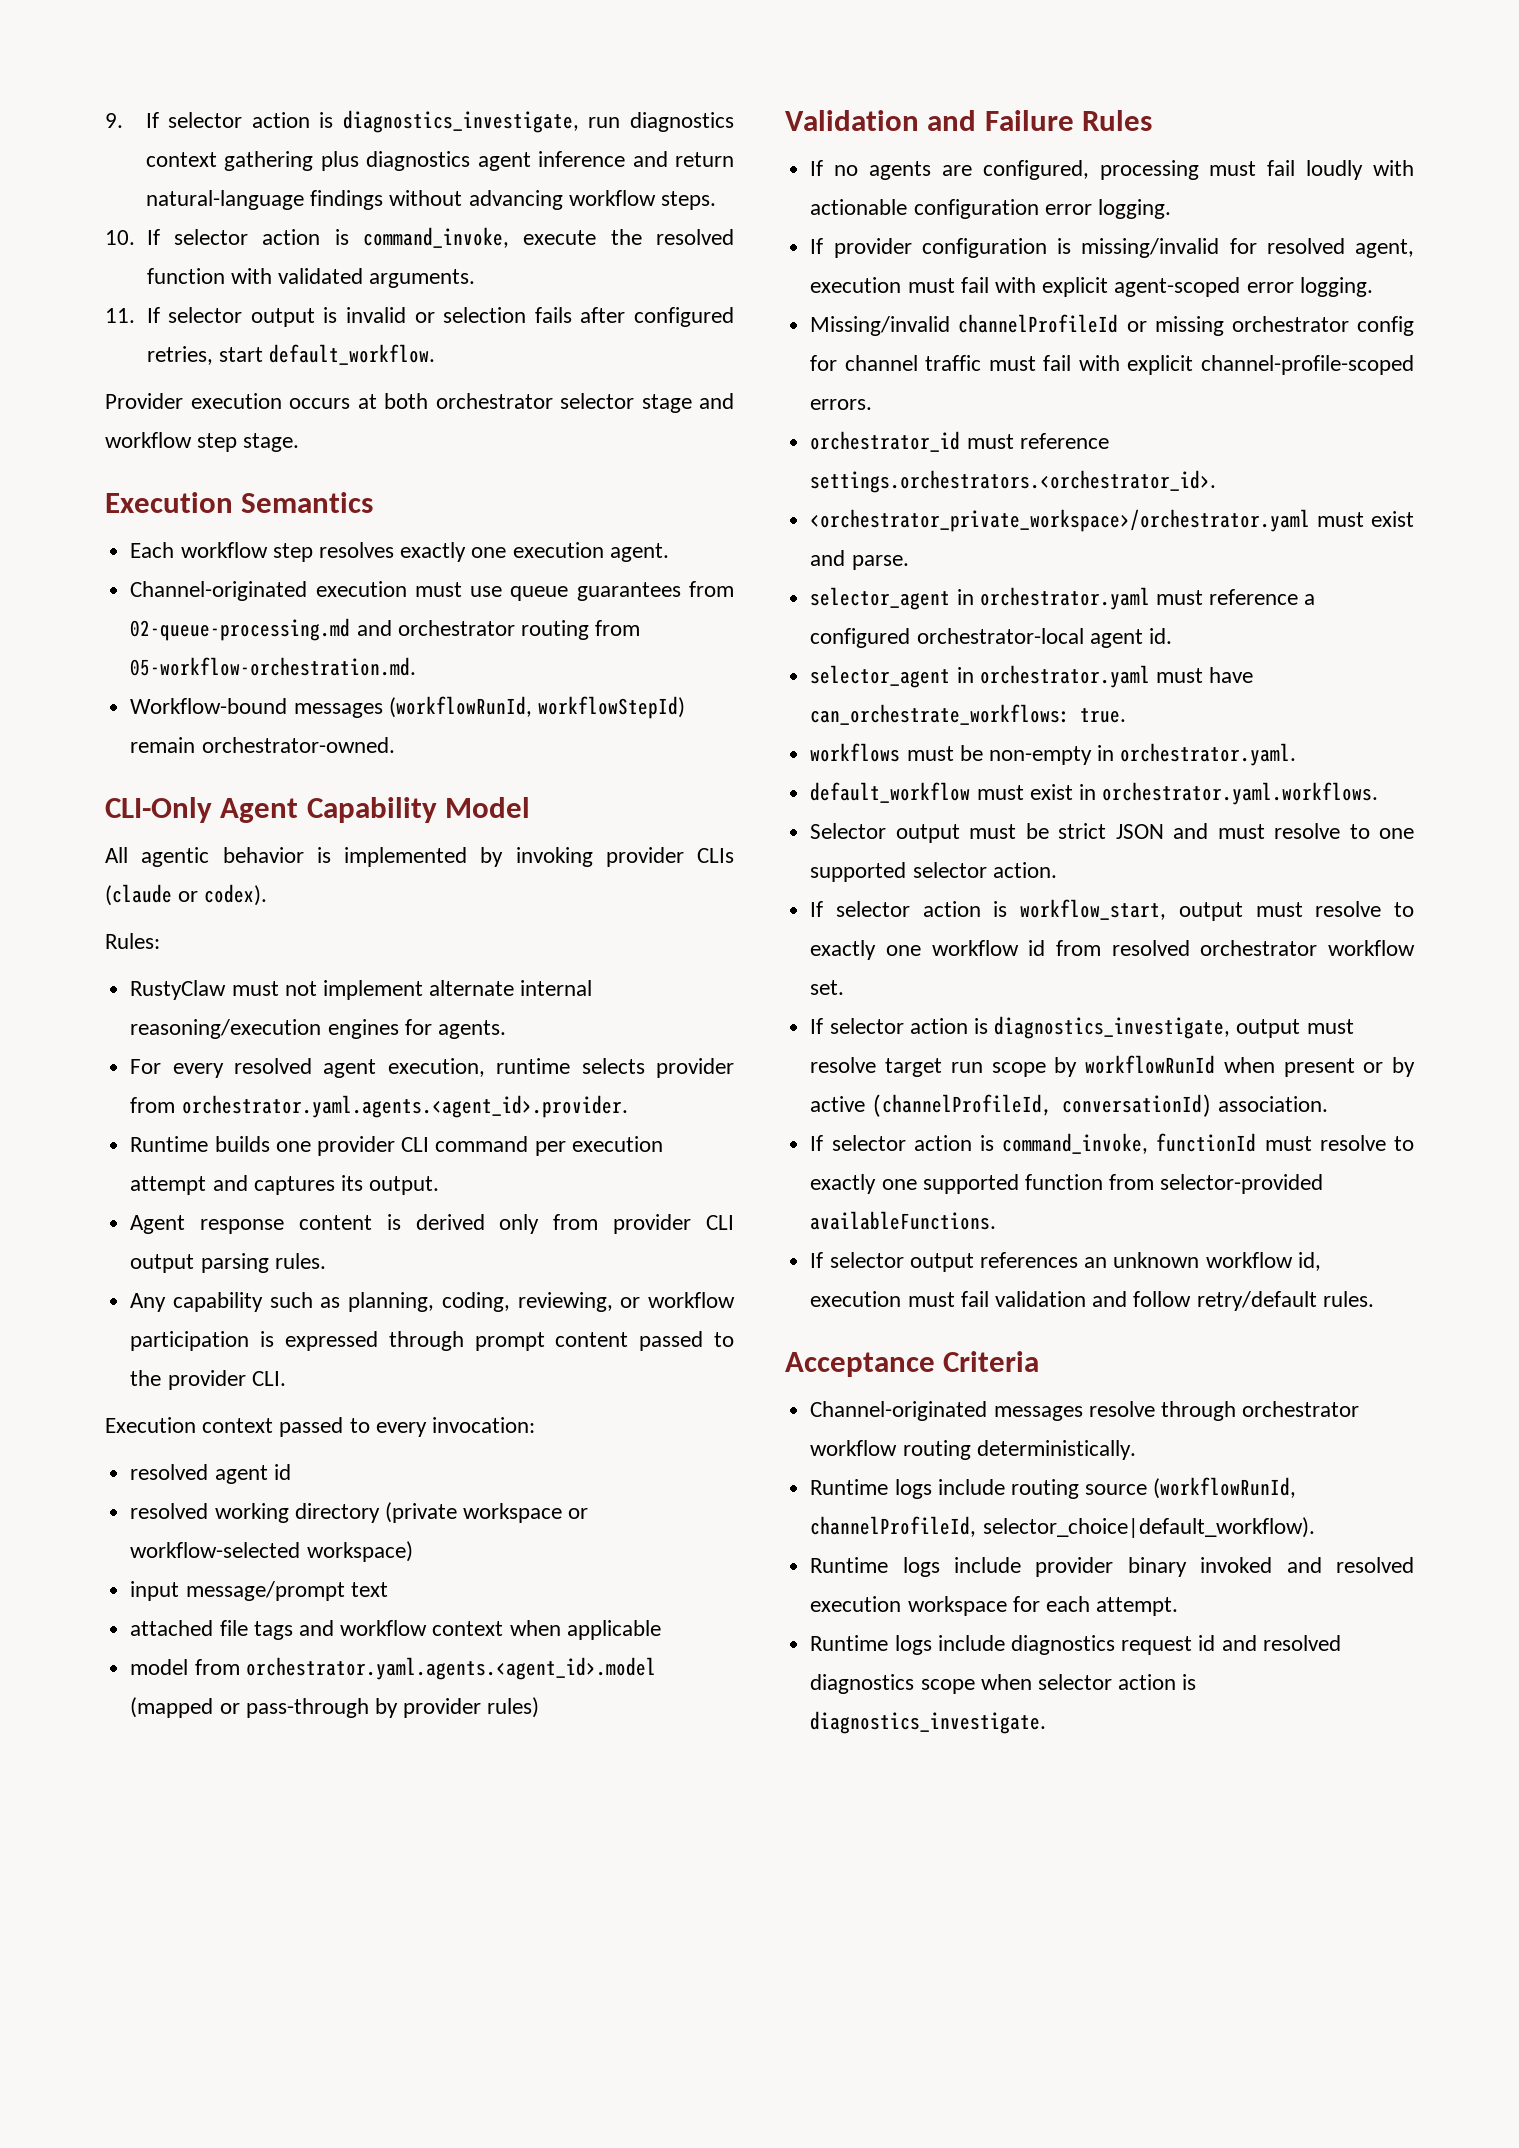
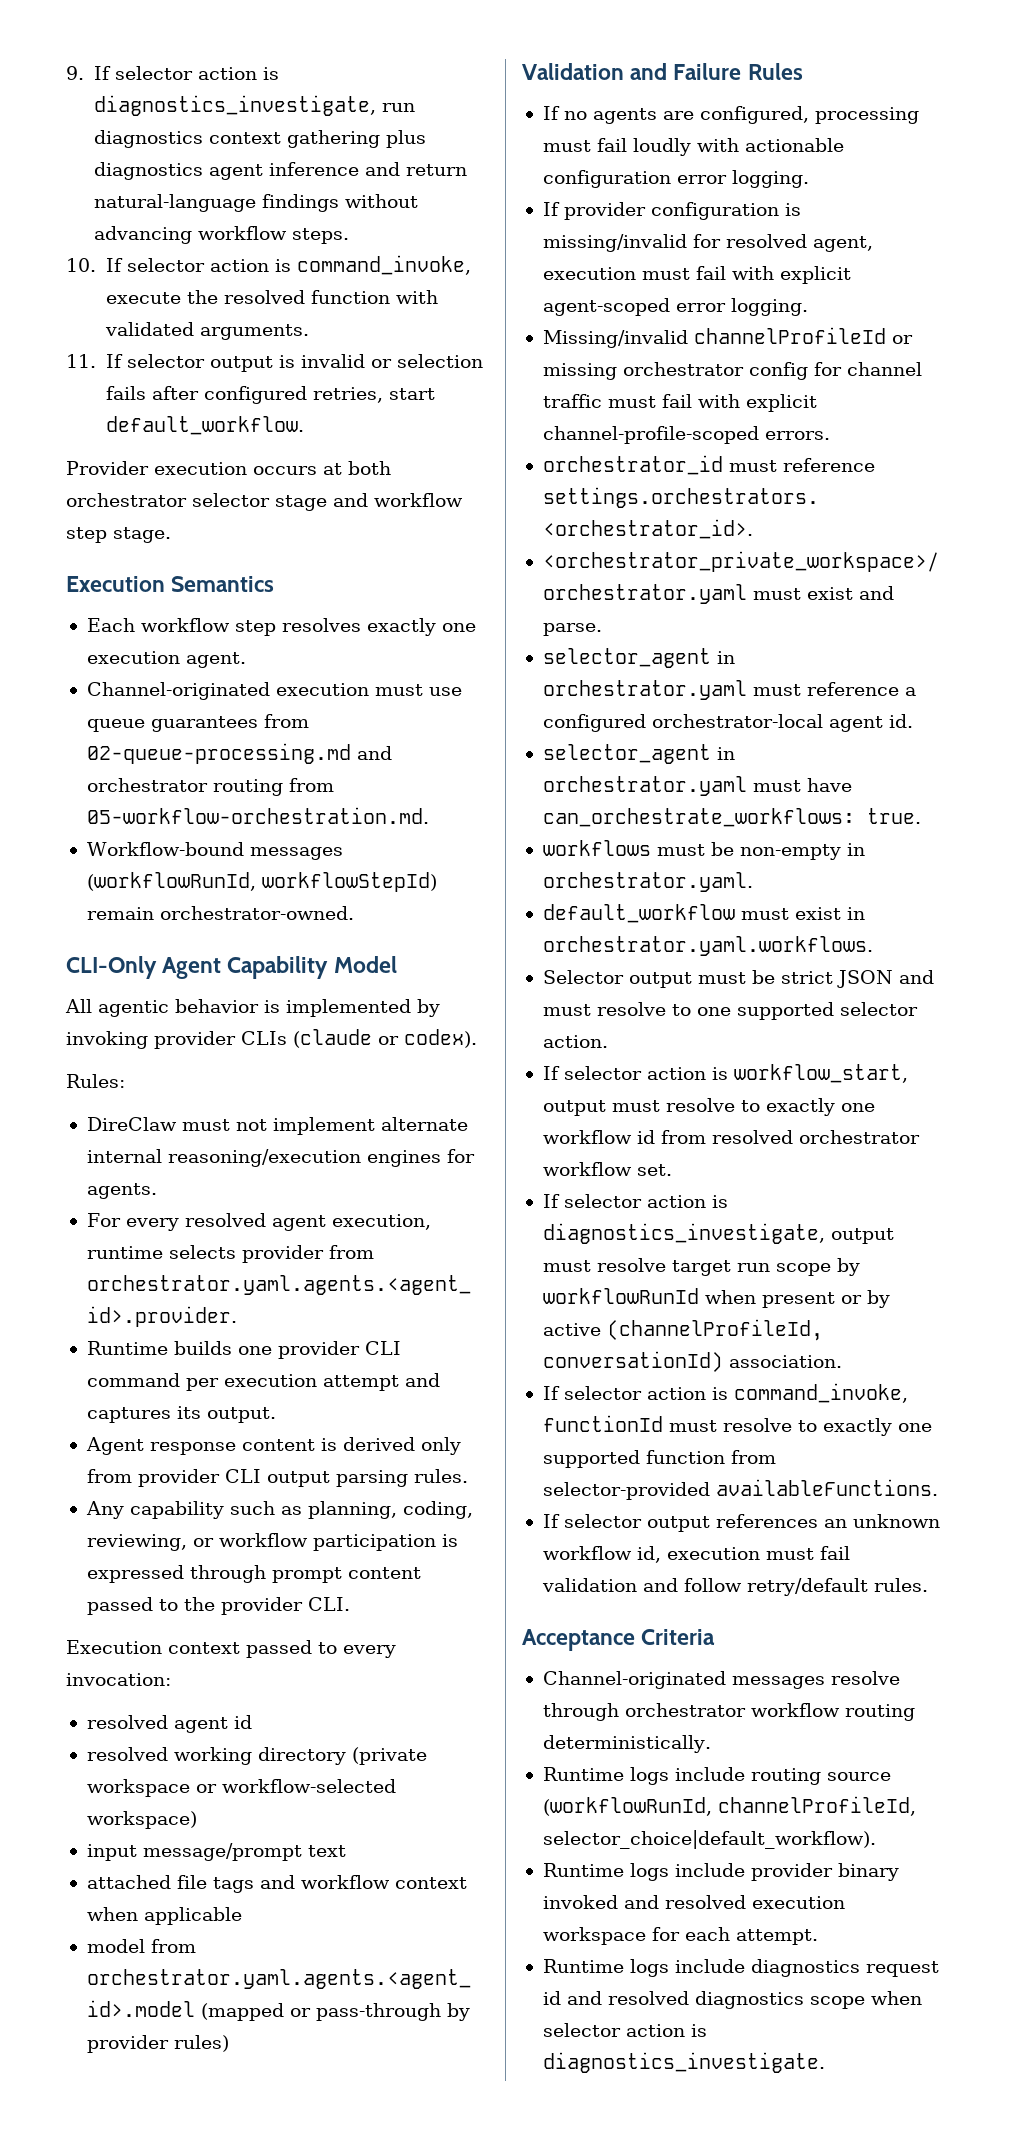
[130,980,227,1000] RustyClaw -> [86,1117,177,1131] DireClaw

